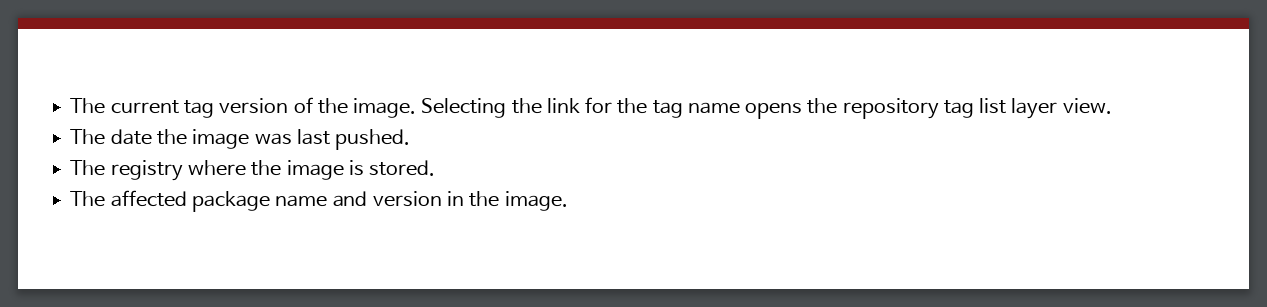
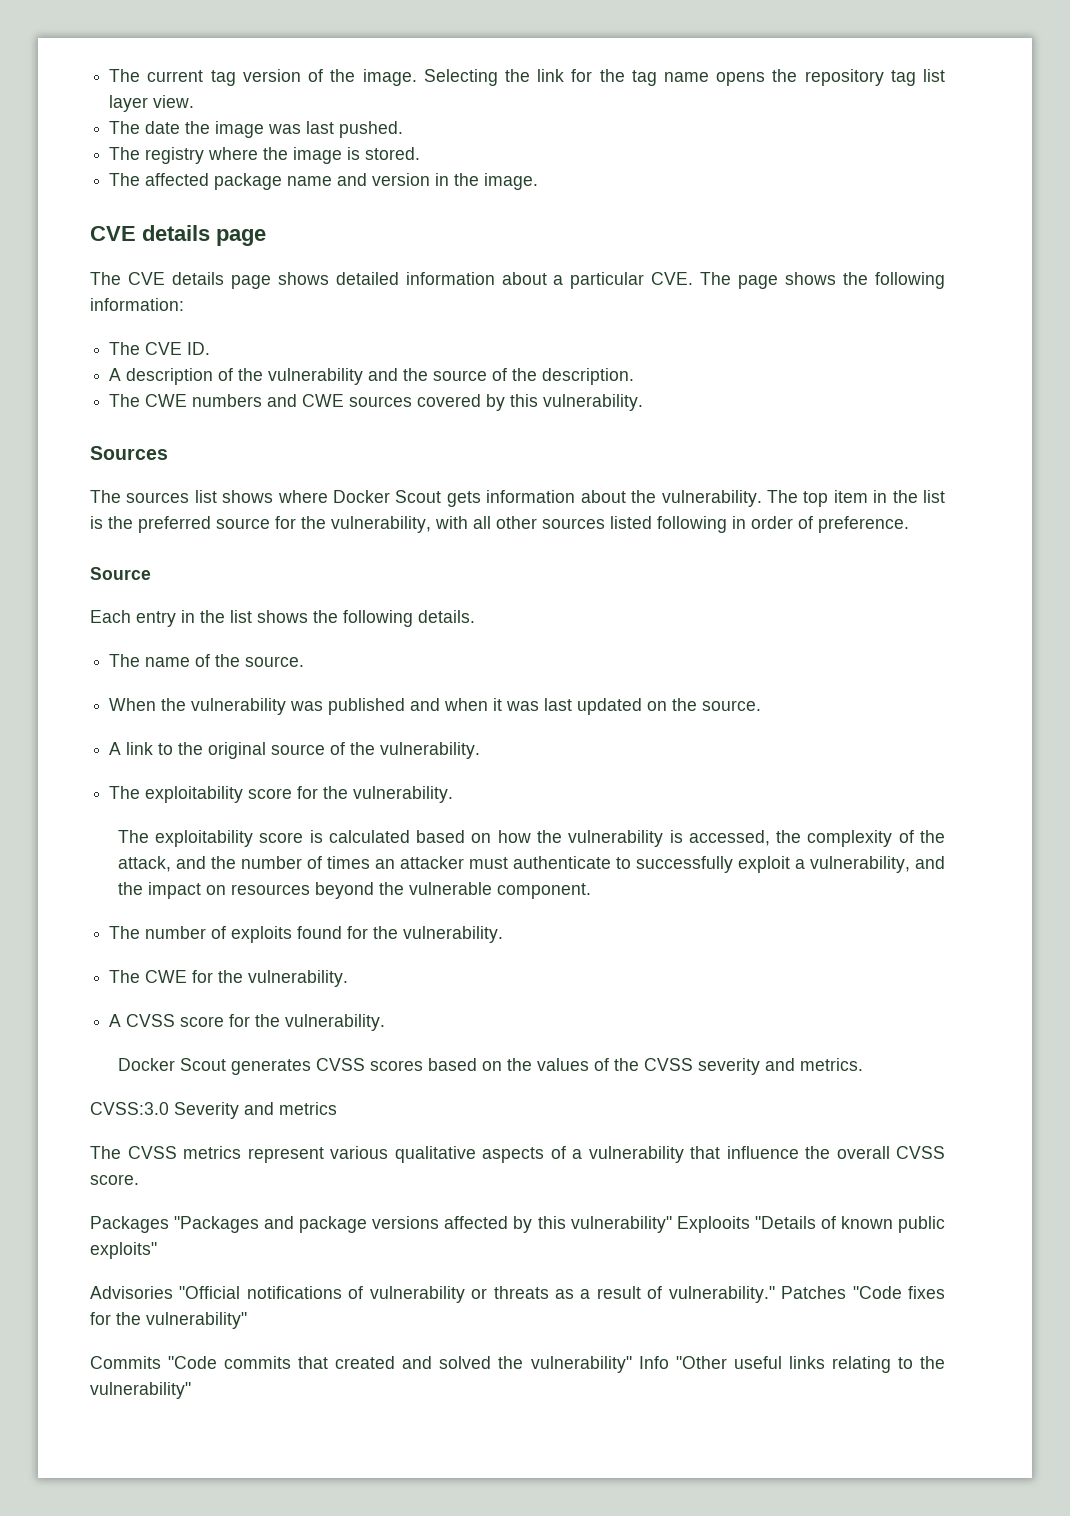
(568, 201) none -> [90,225,266,246] [90,272,945,289] [90,298,184,311] [109,342,211,355] [109,368,635,385] [109,394,644,411] [90,446,168,460] [90,490,945,507] [90,516,909,533] [90,567,151,580] [90,610,475,627] [109,654,305,667] [109,698,762,715] [109,742,481,759] [109,786,454,803] [117,830,946,847] [117,856,945,873] [117,882,591,899] [109,926,504,943] [109,970,349,987] [109,1014,386,1031] [117,1058,863,1075] [90,1102,337,1119] [90,1146,945,1163] [90,1174,139,1185] [90,1216,946,1233] [90,1242,157,1259] [90,1286,946,1303] [90,1312,247,1329] [90,1356,946,1373] [90,1382,191,1399] // CVE details page // The CVE details page shows detailed information about a particular CVE. The page shows the following information: // The CVE ID. // A description of the vulnerability and the source of the description. // The CWE numbers and CWE sources covered by this vulnerability. // Sources // The sources list shows where Docker Scout gets information about the vulnerability. The top item in the list is the preferred source for the vulnerability, with all other sources listed following in order of preference. // Source // Each entry in the list shows the following details. // The name of the source. // When the vulnerability was published and when it was last updated on the source. // A link to the original source of the vulnerability. // The exploitability score for the vulnerability. // The exploitability score is calculated based on how the vulnerability is accessed, the complexity of the attack, and the number of times an attacker must authenticate to successfully exploit a vulnerability, and the impact on resources beyond the vulnerable component. // The number of exploits found for the vulnerability. // The CWE for the vulnerability. // A CVSS score for the vulnerability. // Docker Scout generates CVSS scores based on the values of the CVSS severity and metrics. // CVSS:3.0 Severity and metrics // The CVSS metrics represent various qualitative aspects of a vulnerability that influence the overall CVSS score. // Packages "Packages and package versions affected by this vulnerability" Explooits "Details of known public exploits" // Advisories "Official notifications of vulnerability or threats as a result of vulnerability." Patches "Code fixes for the vulnerability" // Commits "Code commits that created and solved the vulnerability" Info "Other useful links relating to the vulnerability"

